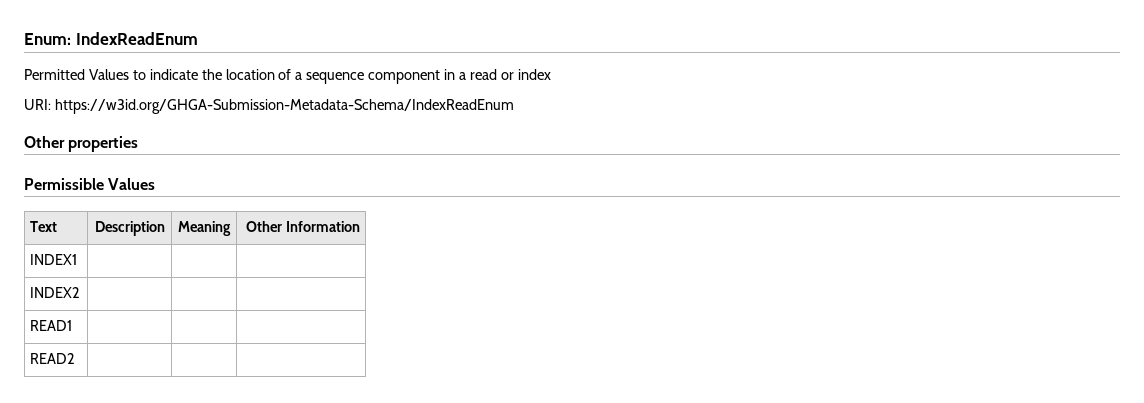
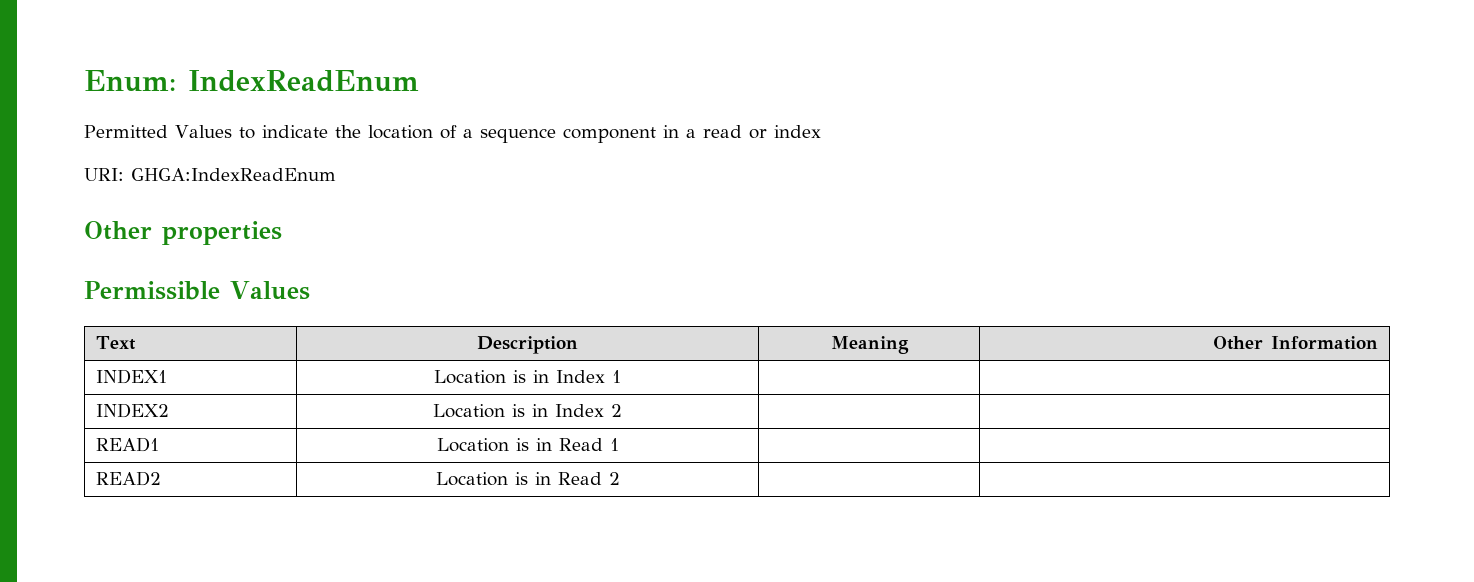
[54,99,514,114] https://w3id.org/GHGA-Submission-Metadata-Schema/IndexReadEnum -> [131,168,336,181] GHGA:IndexReadEnum
[30,287,81,298] [30,320,73,331] [30,353,76,364] | | // INDEX2 | | | // READ1 | | | // READ2 | -> [434,370,621,384] [96,403,170,418] [433,404,622,418] [96,437,160,452] [436,438,619,452] [96,471,162,486] [435,472,620,486] Location is in Index 1 | | // INDEX2 | Location is in Index 2 | | // READ1 | Location is in Read 1 | | // READ2 | Location is in Read 2

